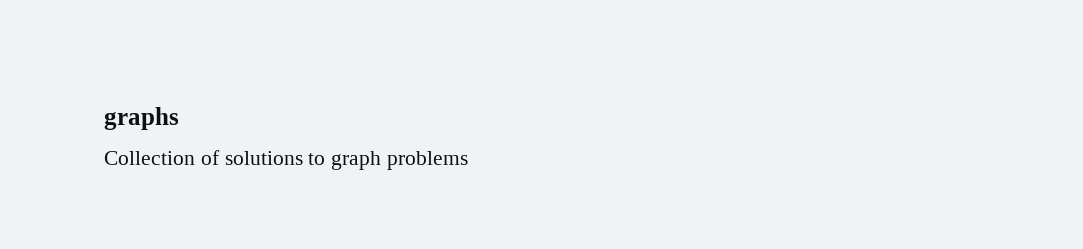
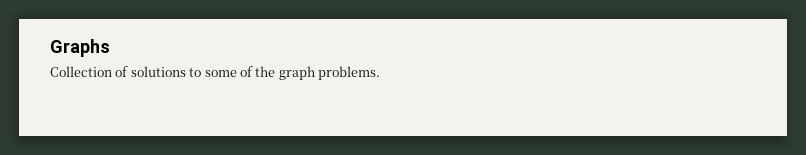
[104,107,179,130] graphs -> [50,39,110,57] Graphs
[331,151,469,170] graph problems -> [204,66,380,80] some of the graph problems.

